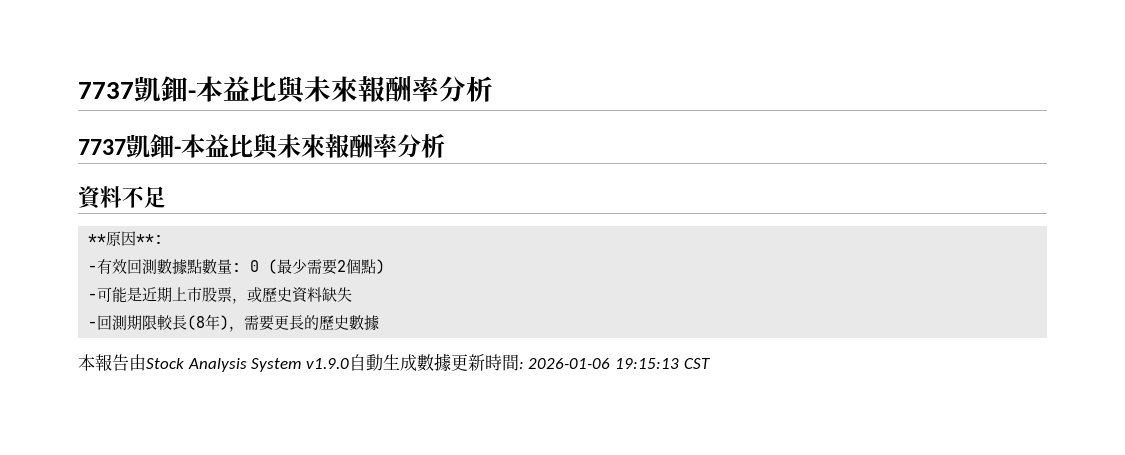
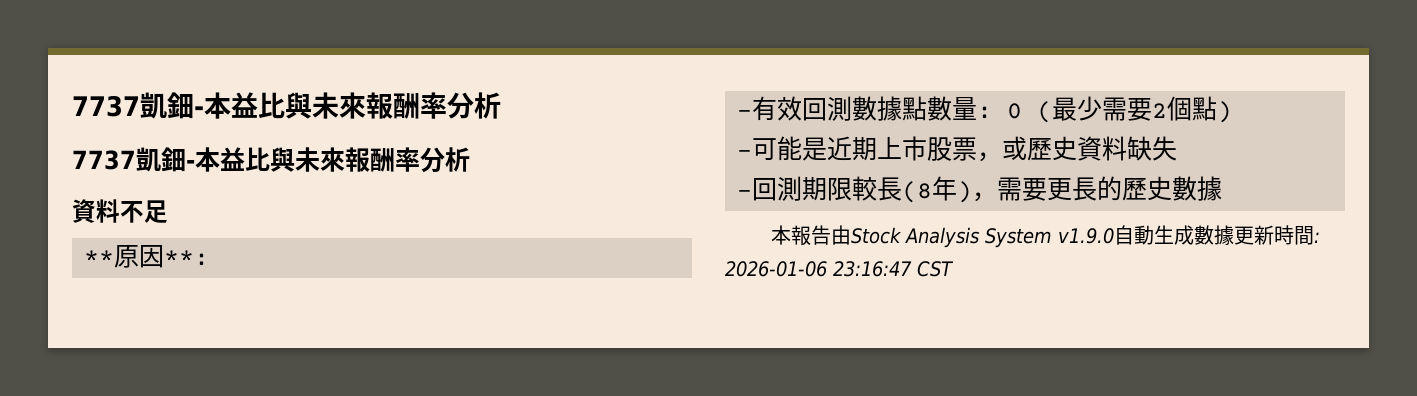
[614,358,679,369] 19:15:13 -> [833,261,912,277] 23:16:47

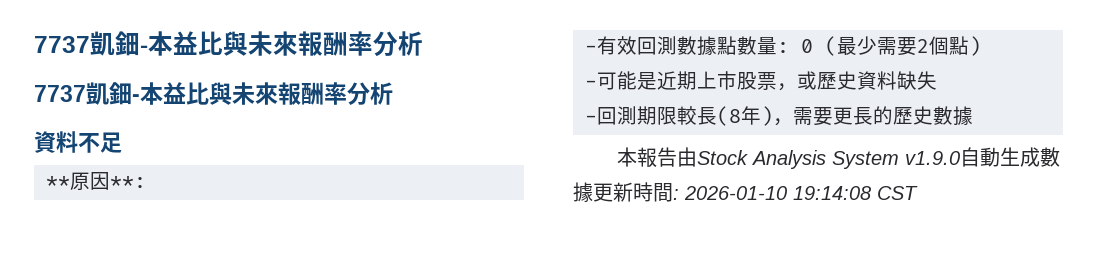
[725,261,912,277] 2026-01-06 23:16:47 -> [684,186,871,200] 2026-01-10 19:14:08

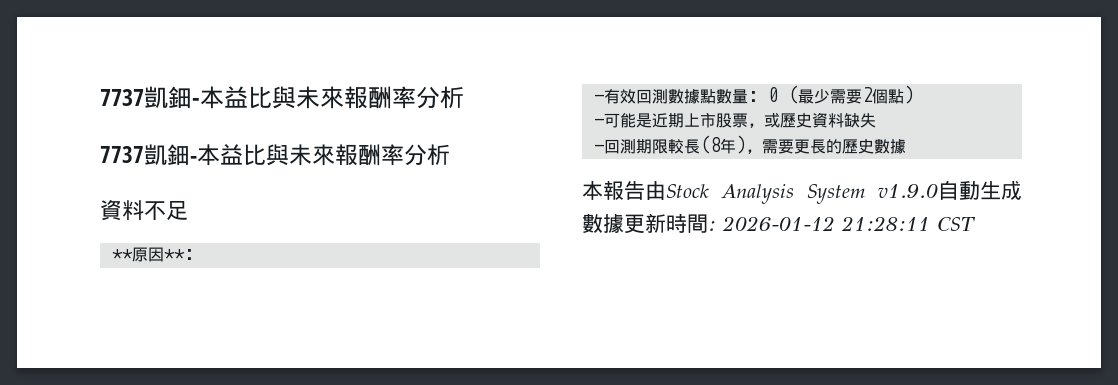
[684,186,871,200] 2026-01-10 19:14:08 -> [722,216,930,231] 2026-01-12 21:28:11

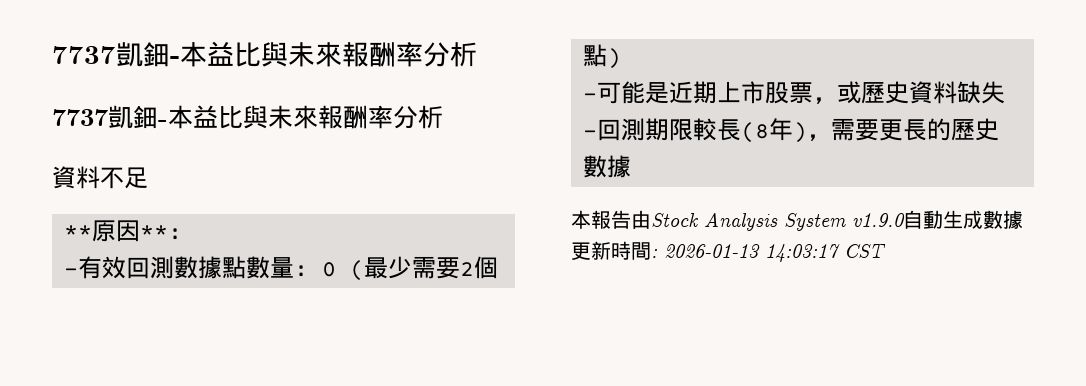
[722,216,930,231] 2026-01-12 21:28:11 -> [664,244,840,262] 2026-01-13 14:03:17

